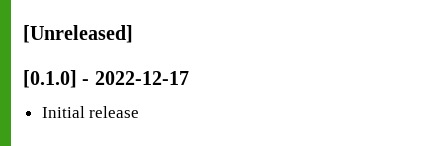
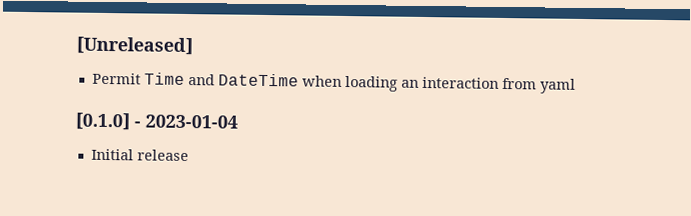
(133, 34) none -> [91,72,576,94] // Permit Time and DateTime when loading an interaction from yaml
[94,71,189,85] 2022-12-17 -> [145,114,238,129] 2023-01-04

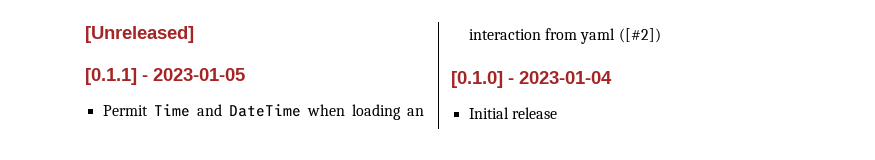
(193, 46) none -> [85,68,245,85] // [0.1.1] - 2023-01-05
(576, 86) none -> [618,28,661,43] ([#2])

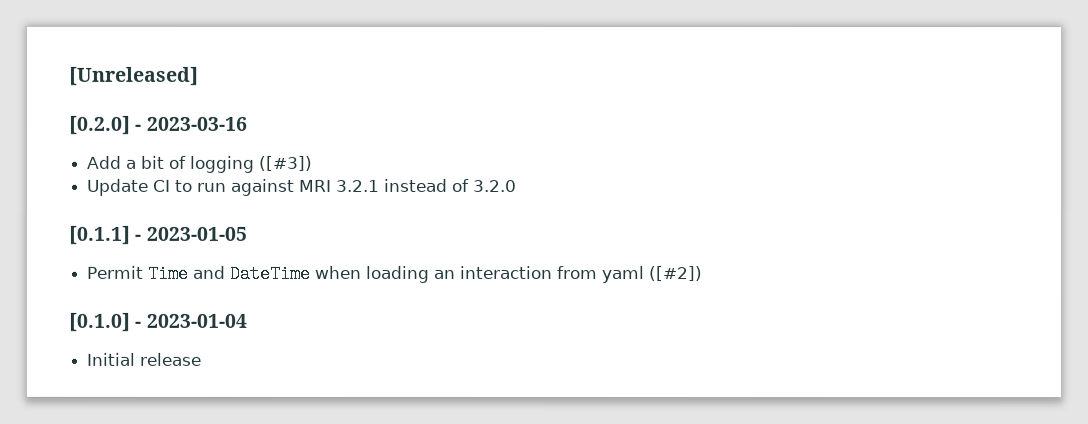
(194, 34) none -> [69,115,248,135] [87,155,314,173] [87,178,518,196] // [0.2.0] - 2023-03-16 // Add a bit of logging ([#3]) // Update CI to run against MRI 3.2.1 instead of 3.2.0

